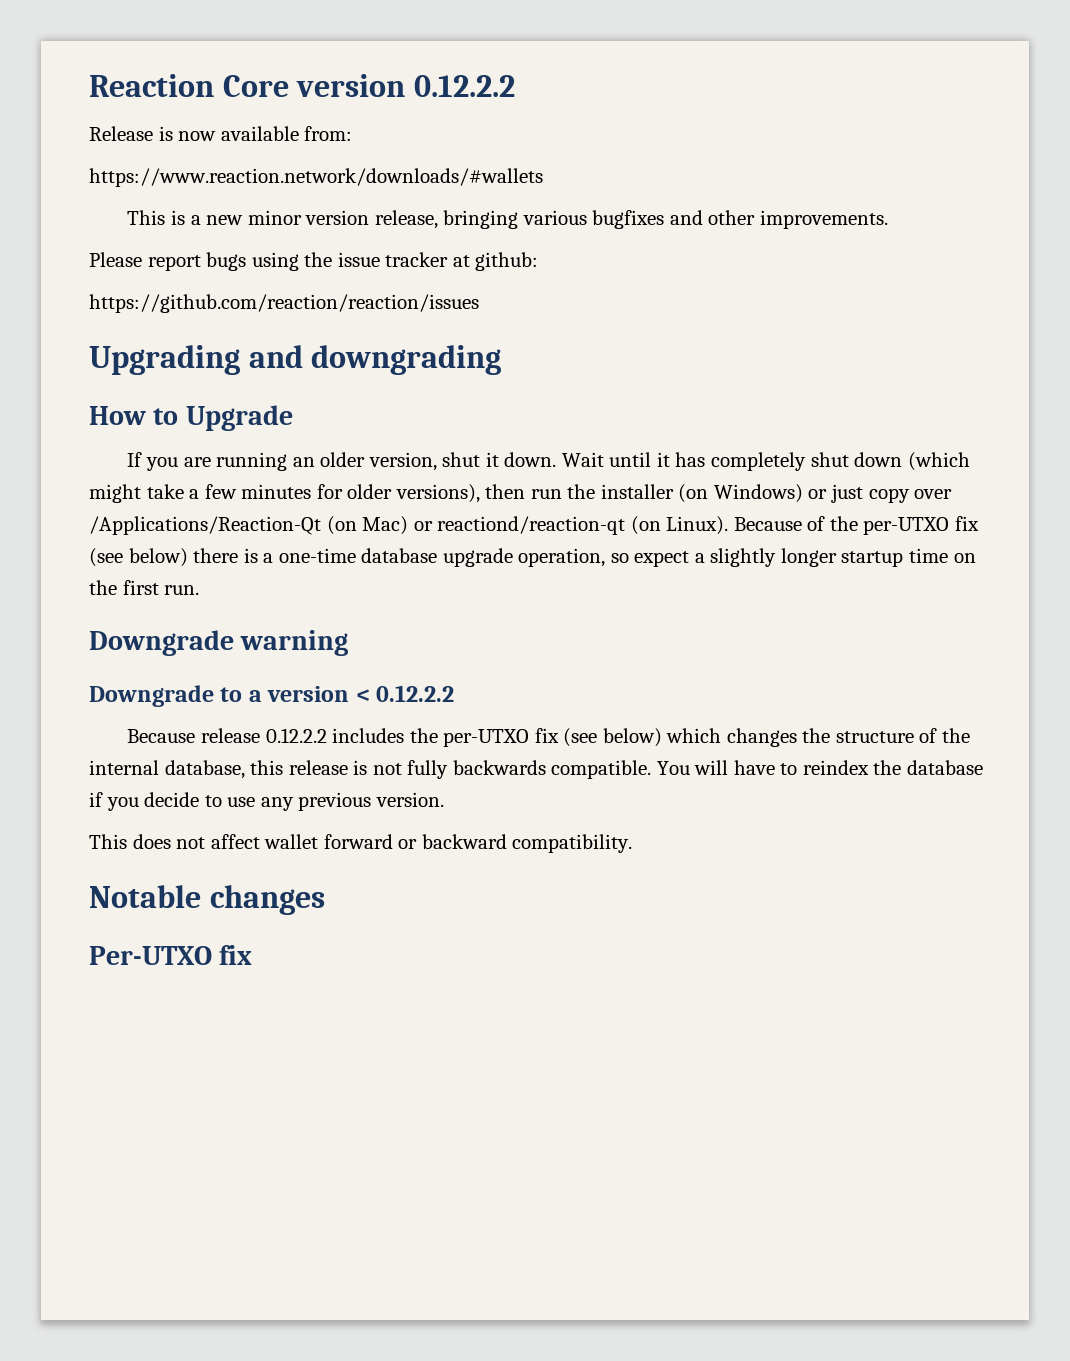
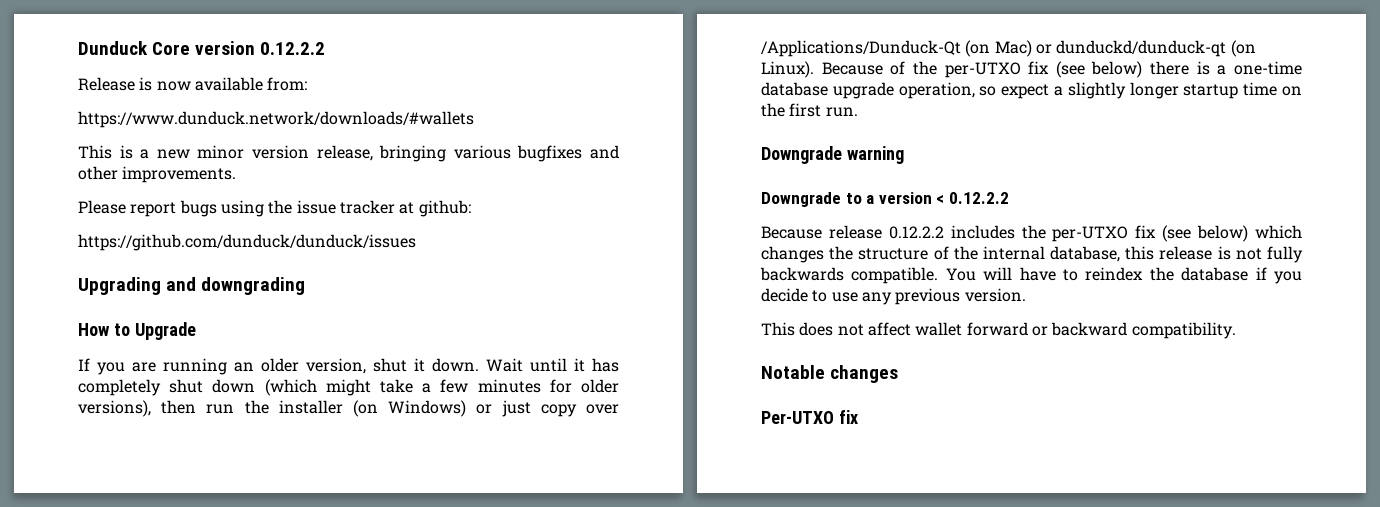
[89,74,214,97] Reaction -> [78,41,148,55] Dunduck
[89,168,543,187] https://www.reaction.network/downloads/#wallets -> [78,111,474,128] https://www.dunduck.network/downloads/#wallets
[89,294,479,313] https://github.com/reaction/reaction/issues -> [78,234,416,251] https://github.com/dunduck/dunduck/issues
[89,516,321,535] /Applications/Reaction-Qt -> [761,40,961,57] /Applications/Dunduck-Qt
[437,516,626,535] reactiond/reaction-qt -> [1056,40,1227,57] dunduckd/dunduck-qt

